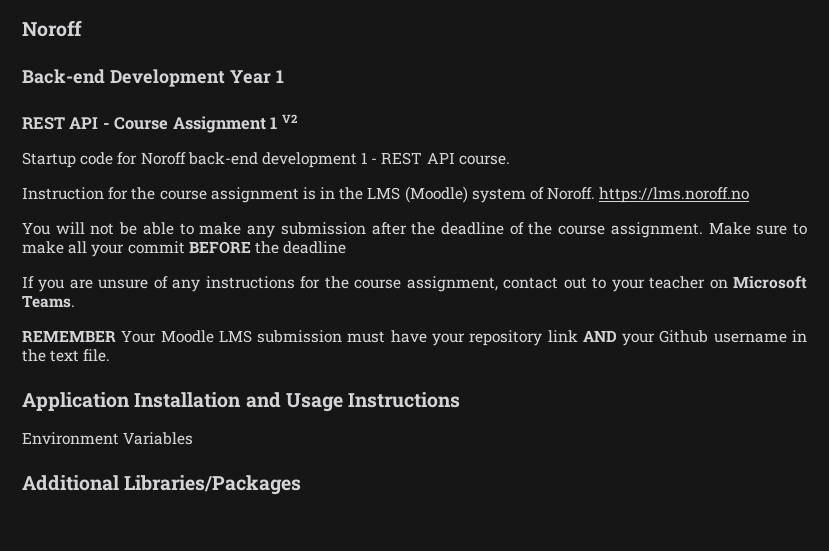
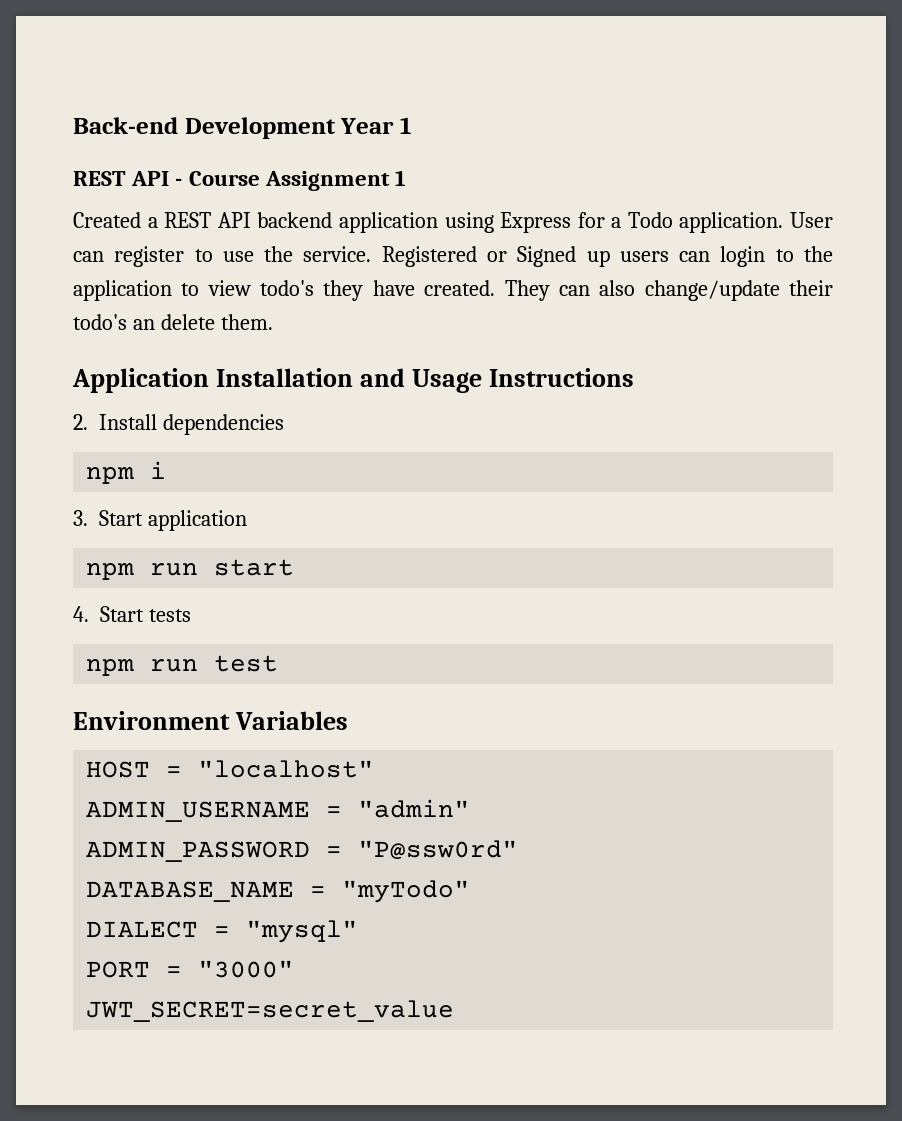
[22,20,82,37] Noroff // -> (73, 125) none
[281,114,297,123] [22,152,510,168] [22,186,750,203] [22,222,807,238] [22,241,347,257] [22,276,808,292] [22,295,75,308] [22,330,808,346] [22,349,111,362] V2 // Startup code for Noroff back-end development 1 - REST API course. // Instruction for the course assignment is in the LMS (Moodle) system of Noroff. https://lms.noroff.no // You will not be able to make any submission after the deadline of the course assignment. Make sure to make all your commit BEFORE the deadline // If you are unsure of any instructions for the course assignment, contact out to your teacher on Microsoft Teams. // REMEMBER Your Moodle LMS submission must have your repository link AND your Github username in the text file. -> [73,212,834,233] [73,246,834,267] [73,280,834,301] [73,314,273,330] // Created a REST API backend application using Express for a Todo application. User can register to use the service. Registered or Signed up users can login to the application to view todo's they have created. They can also change/update their todo's an delete them.
[22,432,194,445] [22,475,302,495] Environment Variables // Additional Libraries/Packages -> [73,414,284,435] [86,461,167,484] [73,510,247,531] [86,559,295,580] [73,606,191,622] [86,655,279,676] [73,711,348,730] [86,760,375,778] [86,799,471,822] [86,840,519,862] [86,880,471,903] [86,920,359,943] [86,960,295,978] [86,1000,455,1022] 2. Install dependencies // npm i // 3. Start application // npm run start // 4. Start tests // npm run test // Environment Variables // HOST = "localhost" // ADMIN_USERNAME = "admin" // ADMIN_PASSWORD = "P@ssw0rd" // DATABASE_NAME = "myTodo" // DIALECT = "mysql" // PORT = "3000" // JWT_SECRET=secret_value

